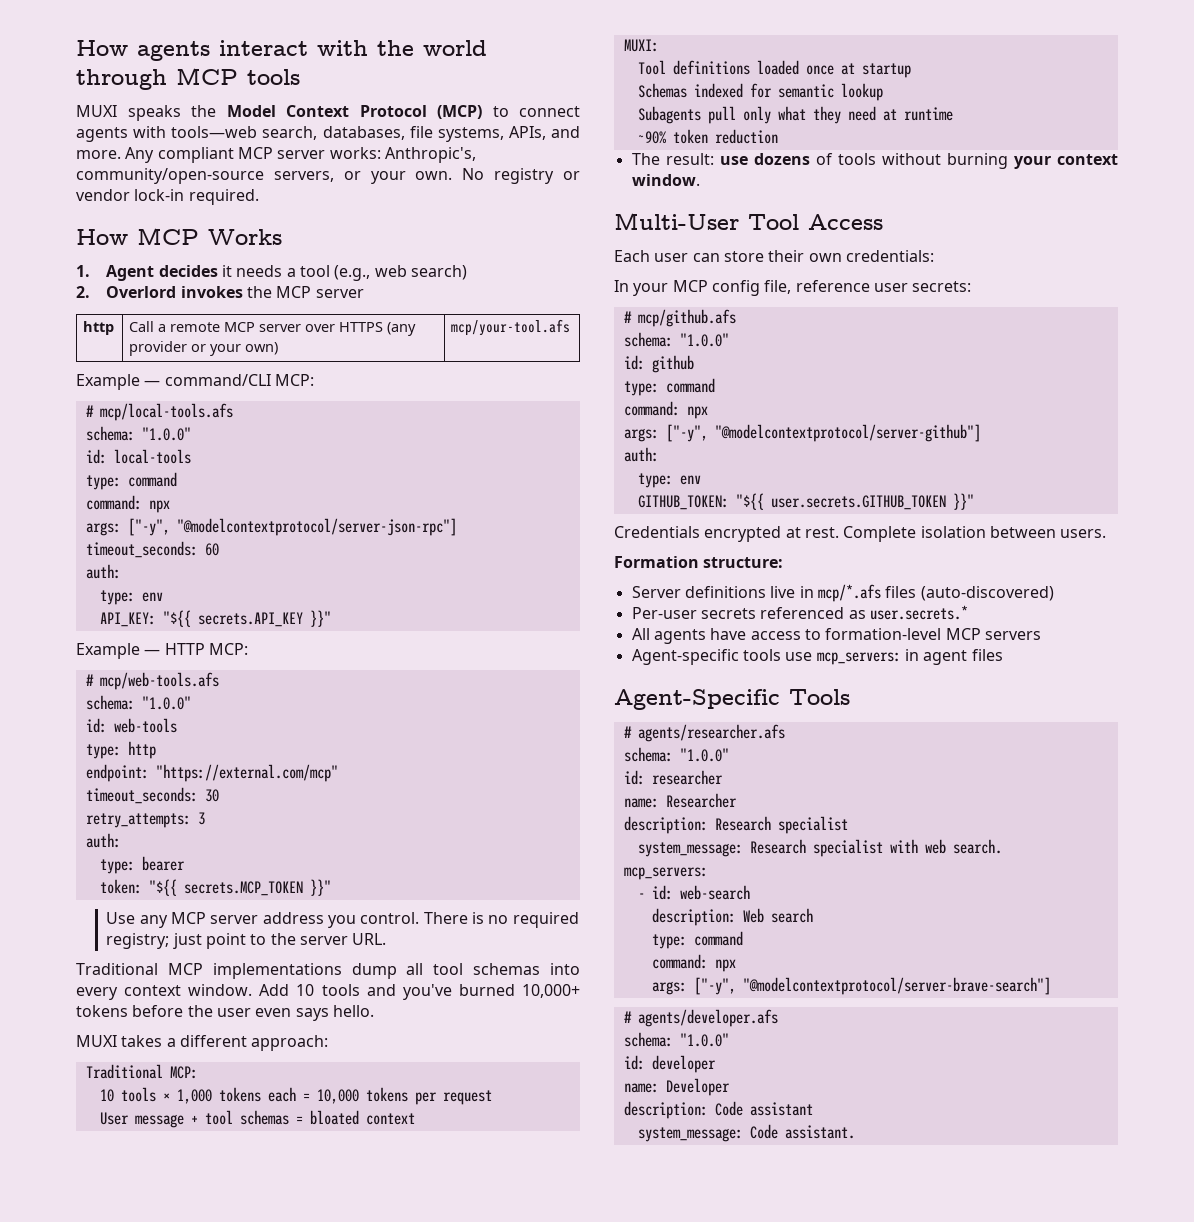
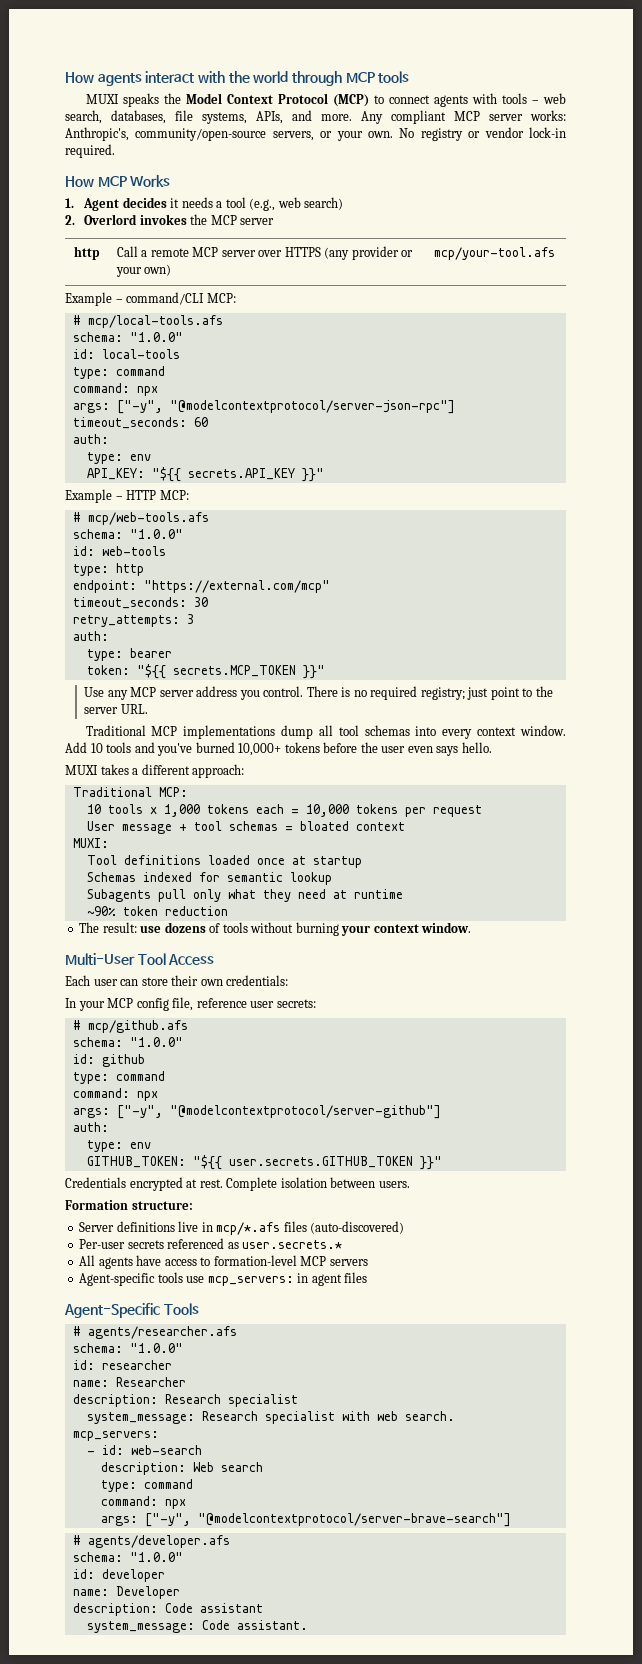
[171,126,258,138] tools—web -> [501,93,566,104] tools – web
[144,380,161,386] — -> [115,299,123,303] –
[144,649,161,655] — -> [115,496,123,500] –

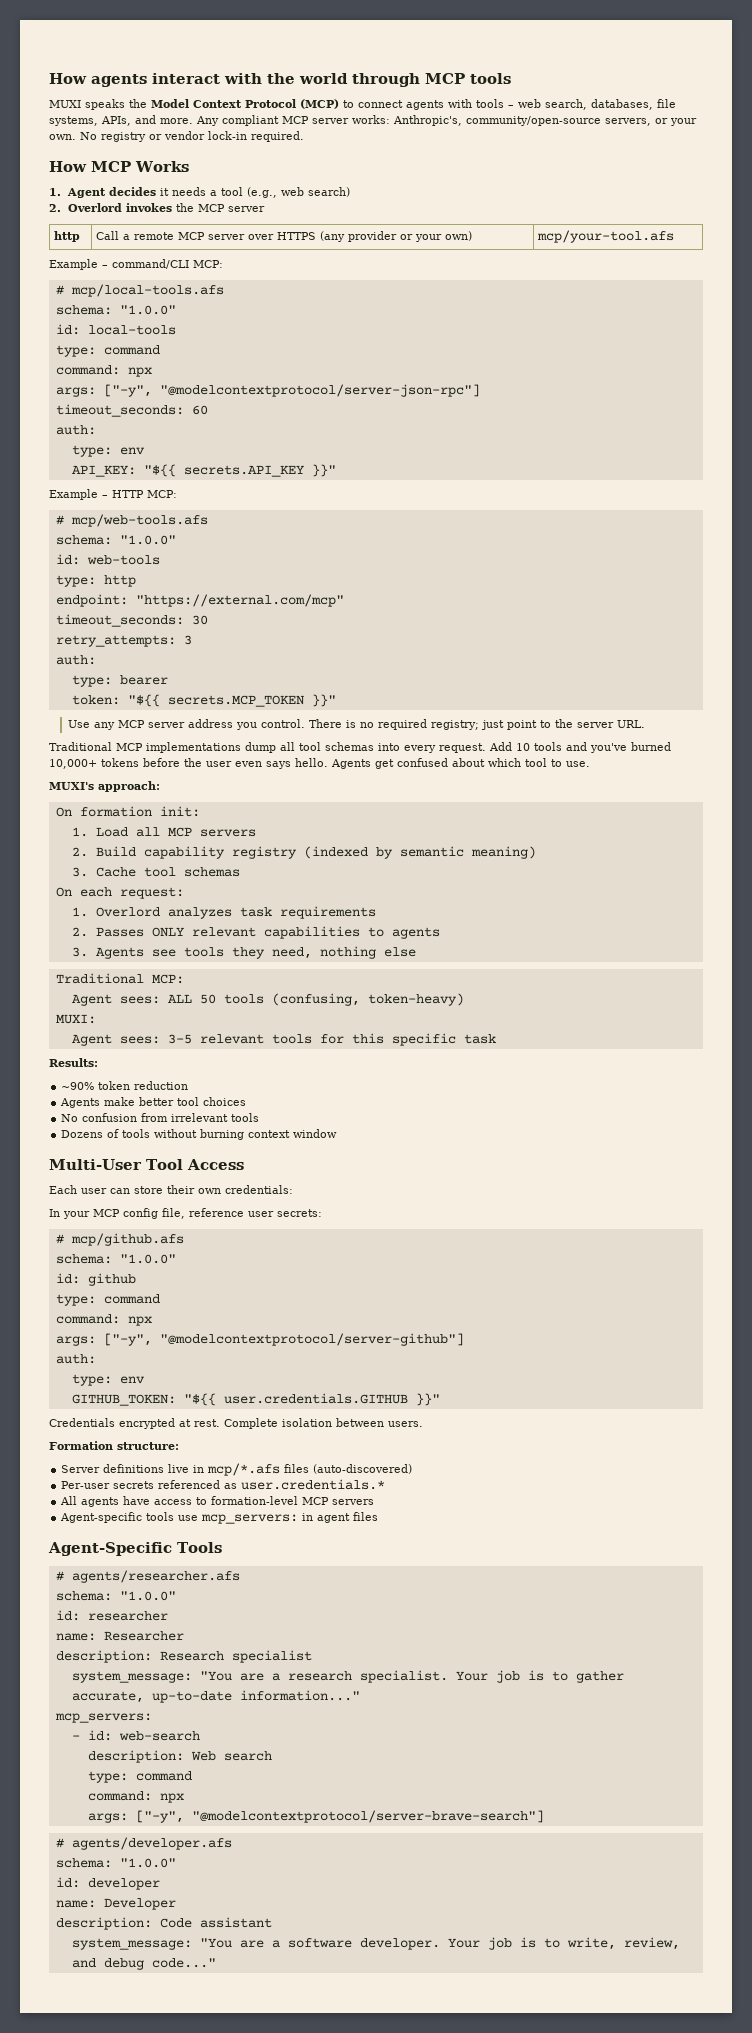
[477,725,566,736] context window. -> [439,743,486,753] request.
[65,764,245,778] [72,787,188,797] [86,804,482,817] [86,821,405,834] [72,838,109,848] [86,855,362,868] [86,872,332,885] [86,889,403,902] [86,906,228,916] [79,922,206,933] // MUXI takes a different approach: // Traditional MCP: // 10 tools × 1,000 tokens each = 10,000 tokens per request // User message + tool schemas = bloated context // MUXI: // Tool definitions loaded once at startup // Schemas indexed for semantic lookup // Subagents pull only what they need at runtime // ~90% token reduction // The result: use dozens -> [331,758,590,769] [49,781,160,792] [55,806,200,817] [71,827,256,837] [71,846,536,859] [71,867,240,877] [55,887,184,899] [71,906,376,919] [71,926,440,939] [71,946,416,959] [55,973,184,984] [71,993,464,1006] [55,1014,96,1024] [71,1033,496,1046] [49,1058,98,1067] [61,1081,189,1090] [60,1097,247,1108] [61,1113,260,1122] [61,1130,104,1138] Agents get confused about which tool to use. // MUXI's approach: // On formation init: // 1. Load all MCP servers // 2. Build capability registry (indexed by semantic meaning) // 3. Cache tool schemas // On each request: // 1. Overlord analyzes task requirements // 2. Passes ONLY relevant capabilities to agents // 3. Agents see tools they need, nothing else // Traditional MCP: // Agent sees: ALL 50 tools (confusing, token-heavy) // MUXI: // Agent sees: 3-5 relevant tools for this specific task // Results: // ~90% token reduction // Agents make better tool choices // No confusion from irrelevant tools // Dozens
[341,922,472,936] your context window. -> [248,1129,338,1138] context window
[228,1156,413,1168] user.secrets.GITHUB_TOKEN -> [223,1393,408,1404] user.credentials.GITHUB
[242,1240,343,1249] user.secrets.* -> [241,1479,386,1490] user.credentials.*
[201,1411,455,1424] Research specialist with web search. -> [199,1670,624,1683] [71,1690,360,1703] "You are a research specialist. Your job is to gather accurate, up-to-date information..."
[201,1620,308,1630] Code assistant. -> [199,1937,680,1950] [71,1958,216,1970] "You are a software developer. Your job is to write, review, and debug code..."

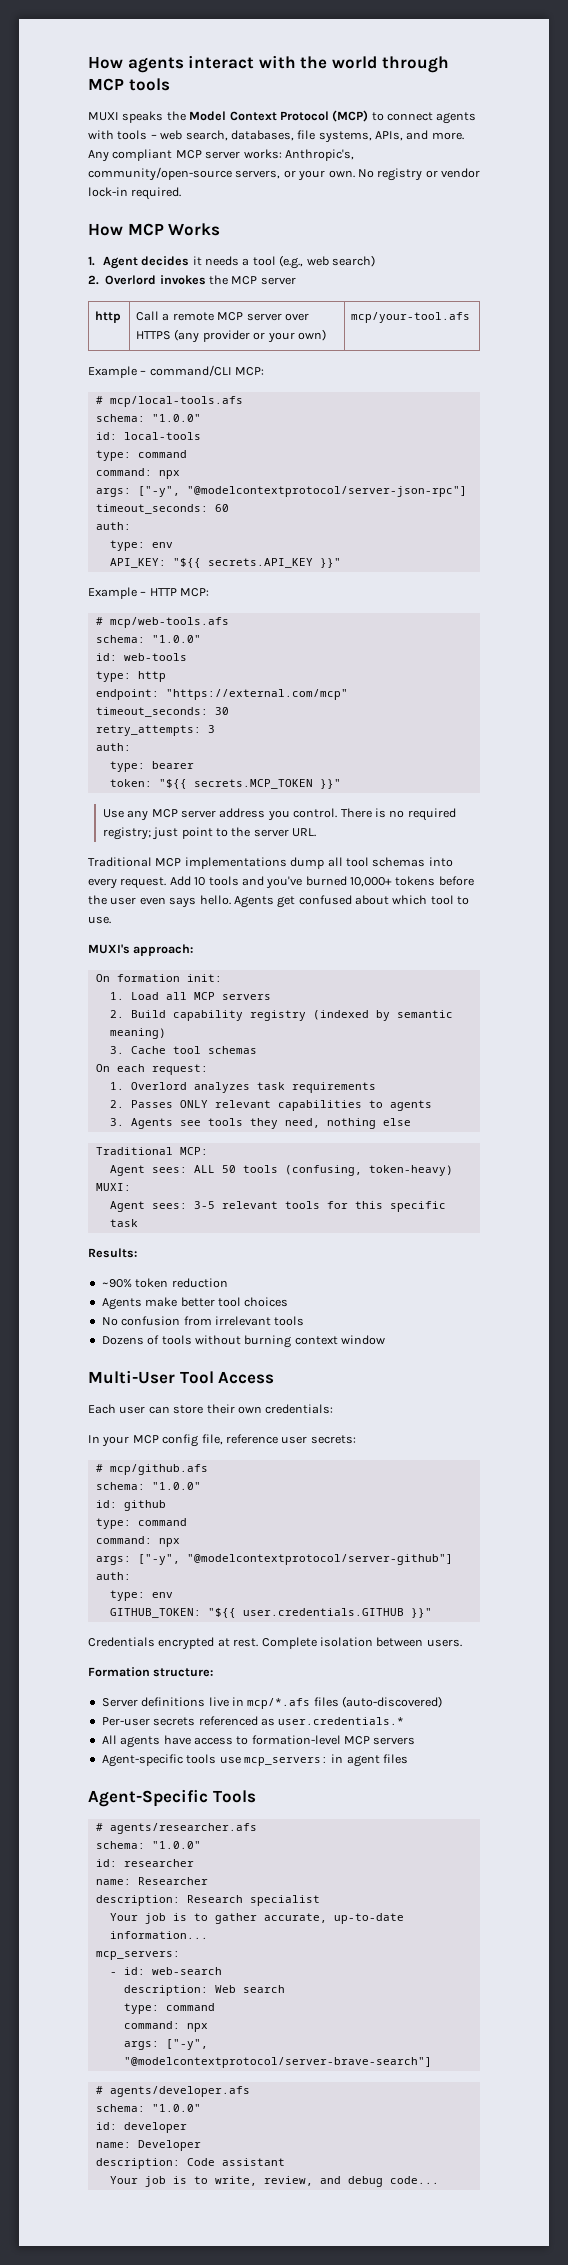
[71,1670,448,1683] system_message: "You are a research specialist. -> (320, 1900) none
[239,1690,360,1701] information..." -> [109,1931,208,1939] information...
[71,1938,440,1950] system_message: "You are a software developer. -> (285, 2162) none
[151,1958,216,1968] code..." -> [389,2176,439,2184] code...

